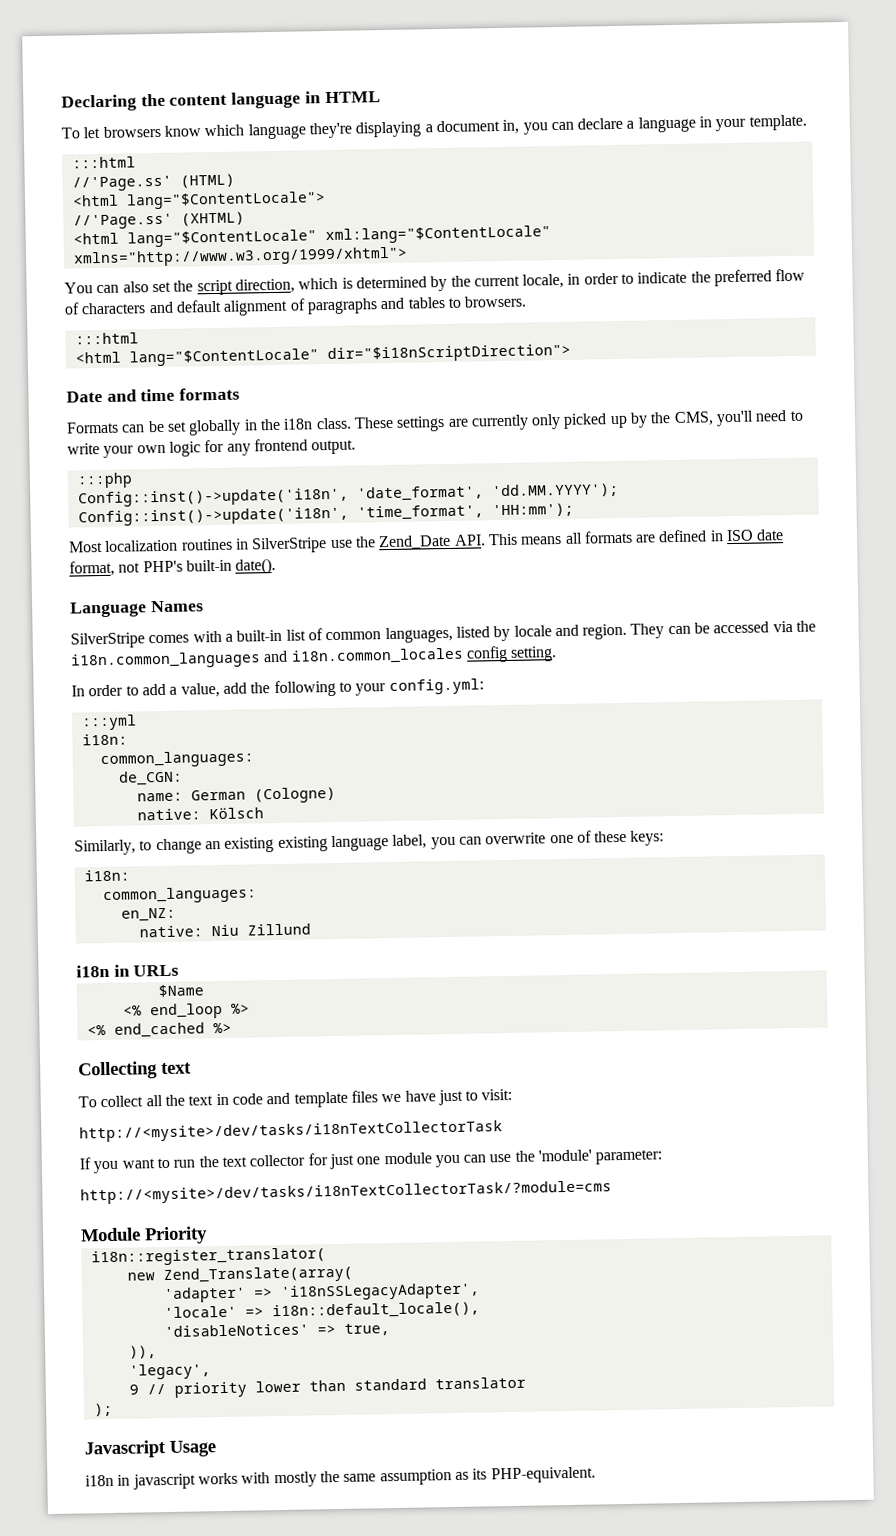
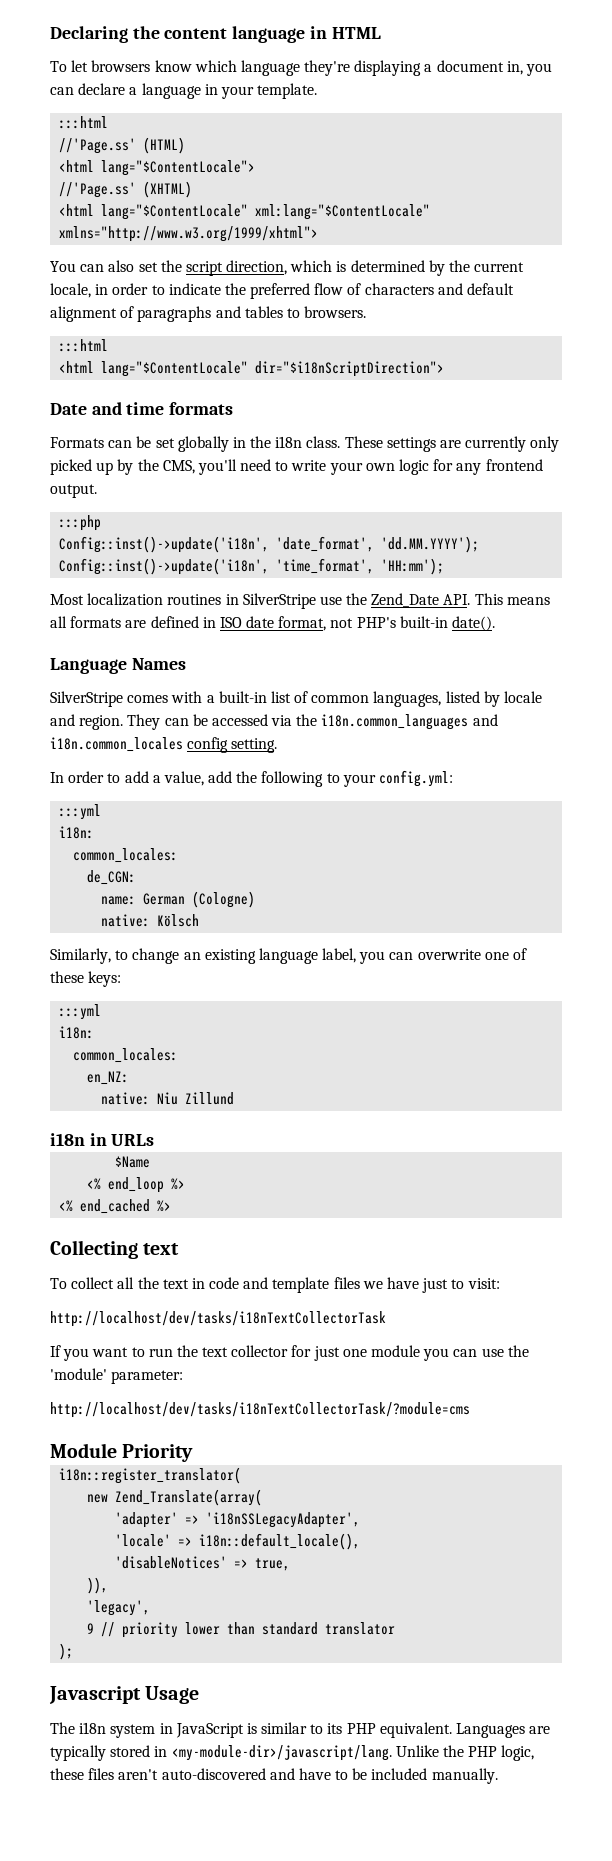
[99,750,254,769] common_languages: -> [73,848,179,863] common_locales:
[277,836,328,852] existing -> (256, 956) none
[83,869,130,882] [102,886,257,905] // i18n: // common_languages: -> [59,1004,102,1020] [59,1026,95,1039] [73,1048,179,1063] // :::yml // i18n: // common_locales:
[79,1120,503,1143] http://<mysite>/dev/tasks/i18nTextCollectorTask -> [50,1311,386,1327] http://localhost/dev/tasks/i18nTextCollectorTask
[80,1180,612,1205] http://<mysite>/dev/tasks/i18nTextCollectorTask/?module=cms -> [50,1402,470,1418] http://localhost/dev/tasks/i18nTextCollectorTask/?module=cms
[85,1466,596,1490] i18n in javascript works with mostly the same assumption as its PHP-equivalent. -> [50,1722,551,1738] [50,1745,535,1761] [50,1768,498,1784] The i18n system in JavaScript is similar to its PHP equivalent. Languages are typically stored in <my-module-dir>/javascript/lang. Unlike the PHP logic, these files aren't auto-discovered and have to be included manually.

